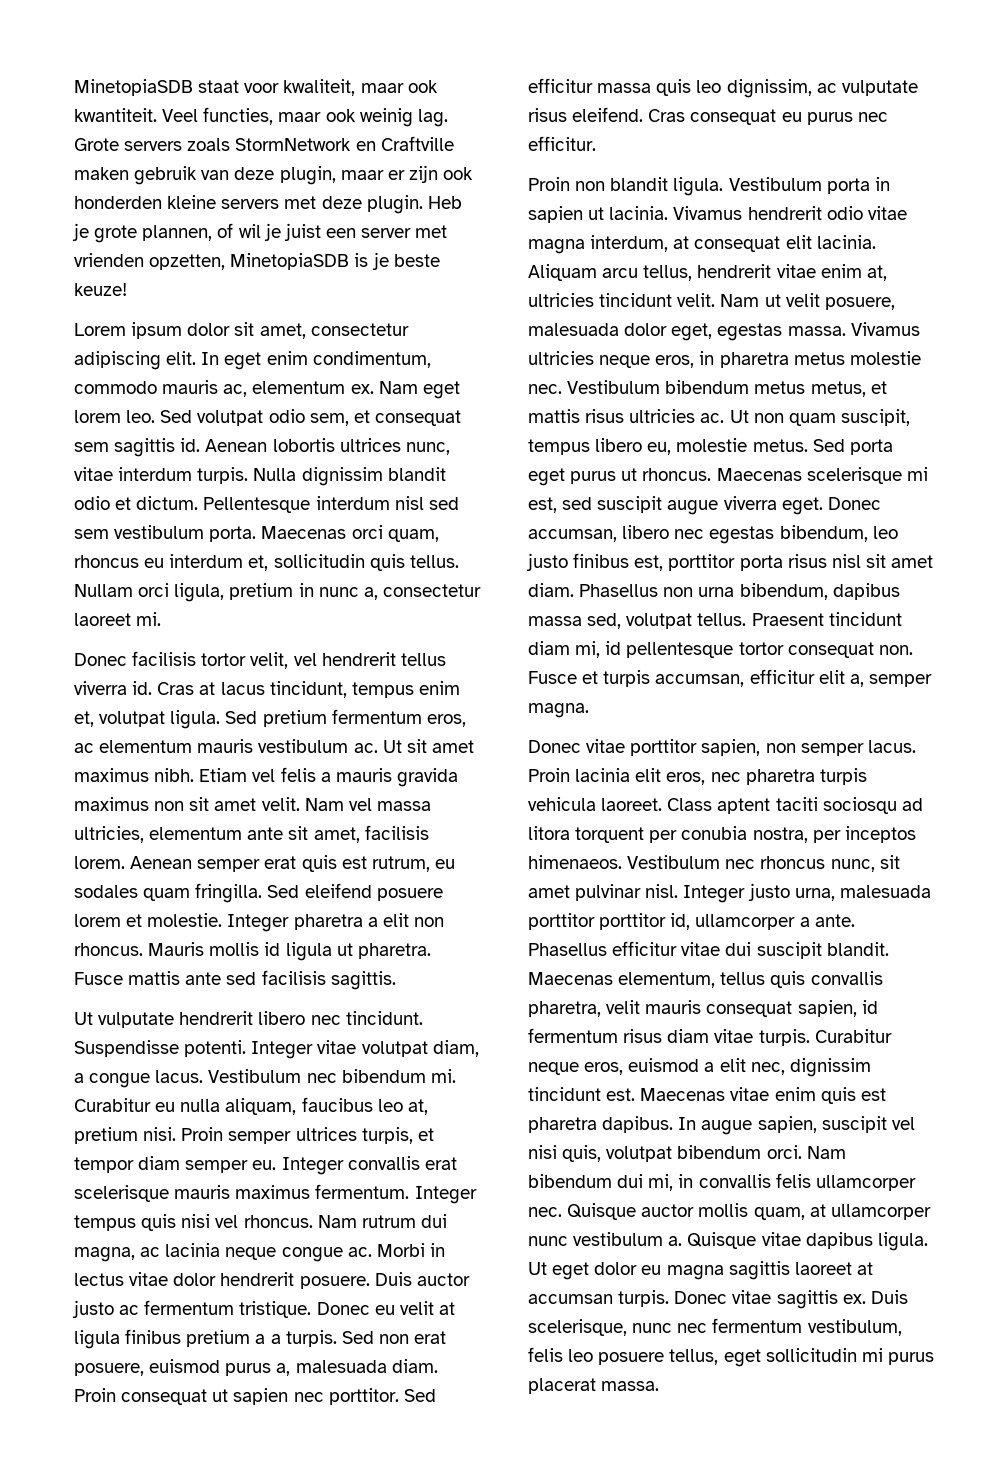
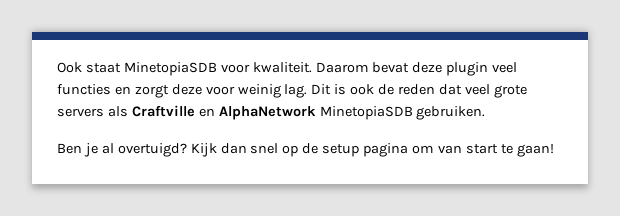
[74,79,438,96] [74,107,448,127] [74,136,454,151] [74,165,474,185] [74,195,462,214] [72,223,448,243] [74,252,440,270] [74,283,127,296] [74,322,409,339] [74,351,431,370] [74,380,460,399] [74,409,461,426] [74,438,450,457] [74,467,446,486] [74,496,459,513] [74,525,439,542] [74,554,459,571] [74,583,481,602] [74,612,162,626] [74,651,446,669] [74,681,460,698] [74,709,466,729] [74,739,474,753] [74,767,458,787] [74,797,431,811] [74,825,429,843] [74,855,455,872] [74,883,443,903] [74,913,444,932] [74,942,431,961] [74,970,396,990] [74,1011,423,1028] [74,1040,479,1059] [74,1069,456,1088] [74,1097,428,1115] [74,1127,434,1144] [74,1156,457,1175] [74,1184,477,1204] [74,1214,447,1231] [74,1243,445,1262] [74,1272,470,1289] [72,1300,455,1318] [74,1329,447,1349] [74,1359,438,1376] [74,1388,436,1405] [528,78,918,98] [528,107,888,125] [528,136,596,151] [528,177,890,196] [528,206,907,223] [528,235,876,254] [528,264,887,281] [528,293,895,310] [528,322,920,341] [528,351,921,368] [528,380,887,397] [528,409,910,426] [528,438,893,455] [528,467,928,486] [528,496,881,515] [528,525,898,544] [526,553,934,571] [528,583,900,600] [528,612,902,629] [528,641,913,658] [528,669,932,687] [528,703,589,718] [528,739,916,756] [528,768,867,785] [528,797,923,814] [528,826,916,843] [528,855,900,872] [528,883,931,903] [528,913,855,930] [528,941,889,959] [528,971,883,988] [528,1000,878,1017] [528,1028,892,1046] [528,1058,871,1077] [528,1087,886,1104] [528,1116,915,1135] [528,1145,846,1162] [528,1173,916,1191] [528,1203,931,1220] [528,1232,928,1251] [528,1261,873,1280] [528,1290,908,1309] [528,1318,902,1336] [528,1347,934,1367] [528,1378,660,1394] MinetopiaSDB staat voor kwaliteit, maar ook kwantiteit. Veel functies, maar ook weinig lag. Grote servers zoals StormNetwork en Craftville maken gebruik van deze plugin, maar er zijn ook honderden kleine servers met deze plugin. Heb je grote plannen, of wil je juist een server met vrienden opzetten, MinetopiaSDB is je beste keuze! // Lorem ipsum dolor sit amet, consectetur adipiscing elit. In eget enim condimentum, commodo mauris ac, elementum ex. Nam eget lorem leo. Sed volutpat odio sem, et consequat sem sagittis id. Aenean lobortis ultrices nunc, vitae interdum turpis. Nulla dignissim blandit odio et dictum. Pellentesque interdum nisl sed sem vestibulum porta. Maecenas orci quam, rhoncus eu interdum et, sollicitudin quis tellus. Nullam orci ligula, pretium in nunc a, consectetur laoreet mi. // Donec facilisis tortor velit, vel hendrerit tellus viverra id. Cras at lacus tincidunt, tempus enim et, volutpat ligula. Sed pretium fermentum eros, ac elementum mauris vestibulum ac. Ut sit amet maximus nibh. Etiam vel felis a mauris gravida maximus non sit amet velit. Nam vel massa ultricies, elementum ante sit amet, facilisis lorem. Aenean semper erat quis est rutrum, eu sodales quam fringilla. Sed eleifend posuere lorem et molestie. Integer pharetra a elit non rhoncus. Mauris mollis id ligula ut pharetra. Fusce mattis ante sed facilisis sagittis. // Ut vulputate hendrerit libero nec tincidunt. Suspendisse potenti. Integer vitae volutpat diam, a congue lacus. Vestibulum nec bibendum mi. Curabitur eu nulla aliquam, faucibus leo at, pretium nisi. Proin semper ultrices turpis, et tempor diam semper eu. Integer convallis erat scelerisque mauris maximus fermentum. Integer tempus quis nisi vel rhoncus. Nam rutrum dui magna, ac lacinia neque congue ac. Morbi in lectus vitae dolor hendrerit posuere. Duis auctor justo ac fermentum tristique. Donec eu velit at ligula finibus pretium a a turpis. Sed non erat posuere, euismod purus a, malesuada diam. Proin consequat ut sapien nec porttitor. Sed efficitur massa quis leo dignissim, ac vulputate risus eleifend. Cras consequat eu purus nec efficitur. // Proin non blandit ligula. Vestibulum porta in sapien ut lacinia. Vivamus hendrerit odio vitae magna interdum, at consequat elit lacinia. Aliquam arcu tellus, hendrerit vitae enim at, ultricies tincidunt velit. Nam ut velit posuere, malesuada dolor eget, egestas massa. Vivamus ultricies neque eros, in pharetra metus molestie nec. Vestibulum bibendum metus metus, et mattis risus ultricies ac. Ut non quam suscipit, tempus libero eu, molestie metus. Sed porta eget purus ut rhoncus. Maecenas scelerisque mi est, sed suscipit augue viverra eget. Donec accumsan, libero nec egestas bibendum, leo justo finibus est, porttitor porta risus nisl sit amet diam. Phasellus non urna bibendum, dapibus massa sed, volutpat tellus. Praesent tincidunt diam mi, id pellentesque tortor consequat non. Fusce et turpis accumsan, efficitur elit a, semper magna. // Donec vitae porttitor sapien, non semper lacus. Proin lacinia elit eros, nec pharetra turpis vehicula laoreet. Class aptent taciti sociosqu ad litora torquent per conubia nostra, per inceptos himenaeos. Vestibulum nec rhoncus nunc, sit amet pulvinar nisl. Integer justo urna, malesuada porttitor porttitor id, ullamcorper a ante. Phasellus efficitur vitae dui suscipit blandit. Maecenas elementum, tellus quis convallis pharetra, velit mauris consequat sapien, id fermentum risus diam vitae turpis. Curabitur neque eros, euismod a elit nec, dignissim tincidunt est. Maecenas vitae enim quis est pharetra dapibus. In augue sapien, suscipit vel nisi quis, volutpat bibendum orci. Nam bibendum dui mi, in convallis felis ullamcorper nec. Quisque auctor mollis quam, at ullamcorper nunc vestibulum a. Quisque vitae dapibus ligula. Ut eget dolor eu magna sagittis laoreet at accumsan turpis. Donec vitae sagittis ex. Duis scelerisque, nunc nec fermentum vestibulum, felis leo posuere tellus, eget sollicitudin mi purus placerat massa. -> [57,62,518,76] [57,84,527,98] [57,105,486,120] [57,143,554,157] Ook staat MinetopiaSDB voor kwaliteit. Daarom bevat deze plugin veel functies en zorgt deze voor weinig lag. Dit is ook de reden dat veel grote servers als Craftville en AlphaNetwork MinetopiaSDB gebruiken. // Ben je al overtuigd? Kijk dan snel op de setup pagina om van start te gaan!

